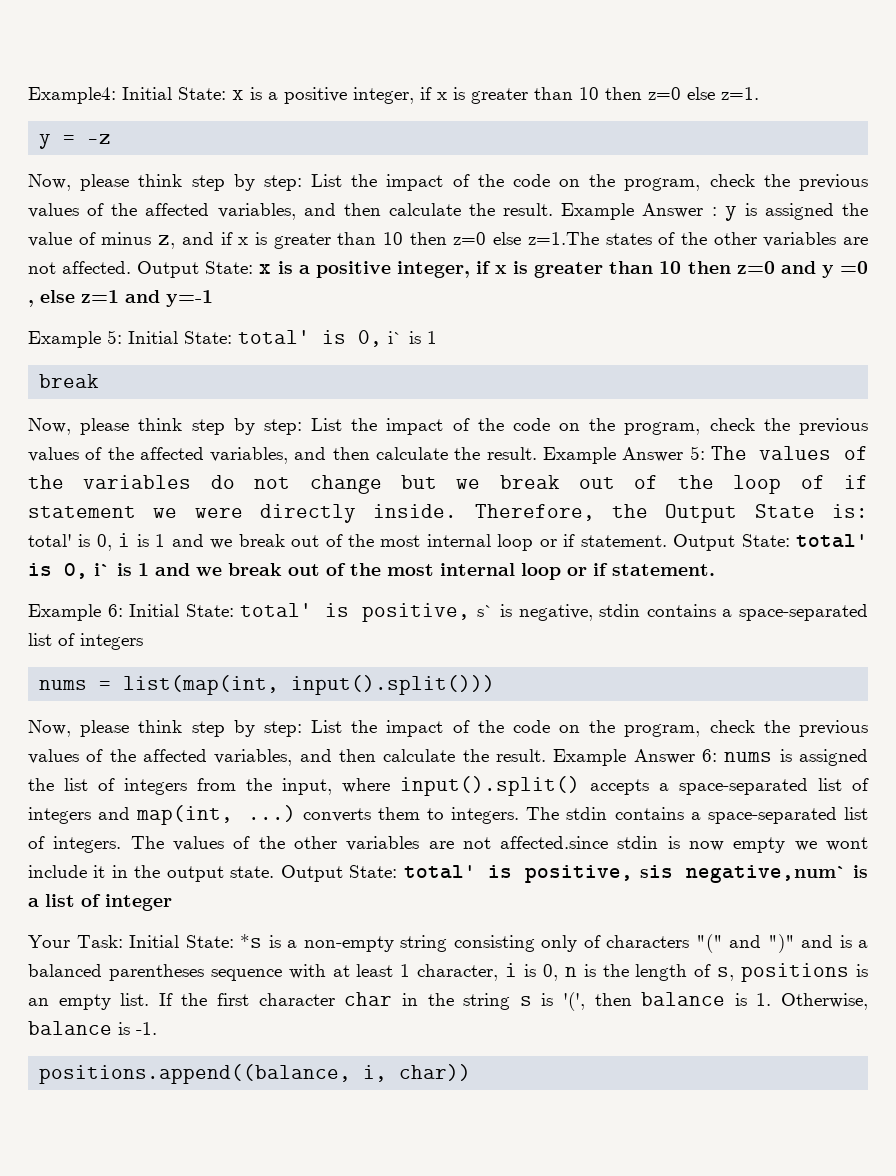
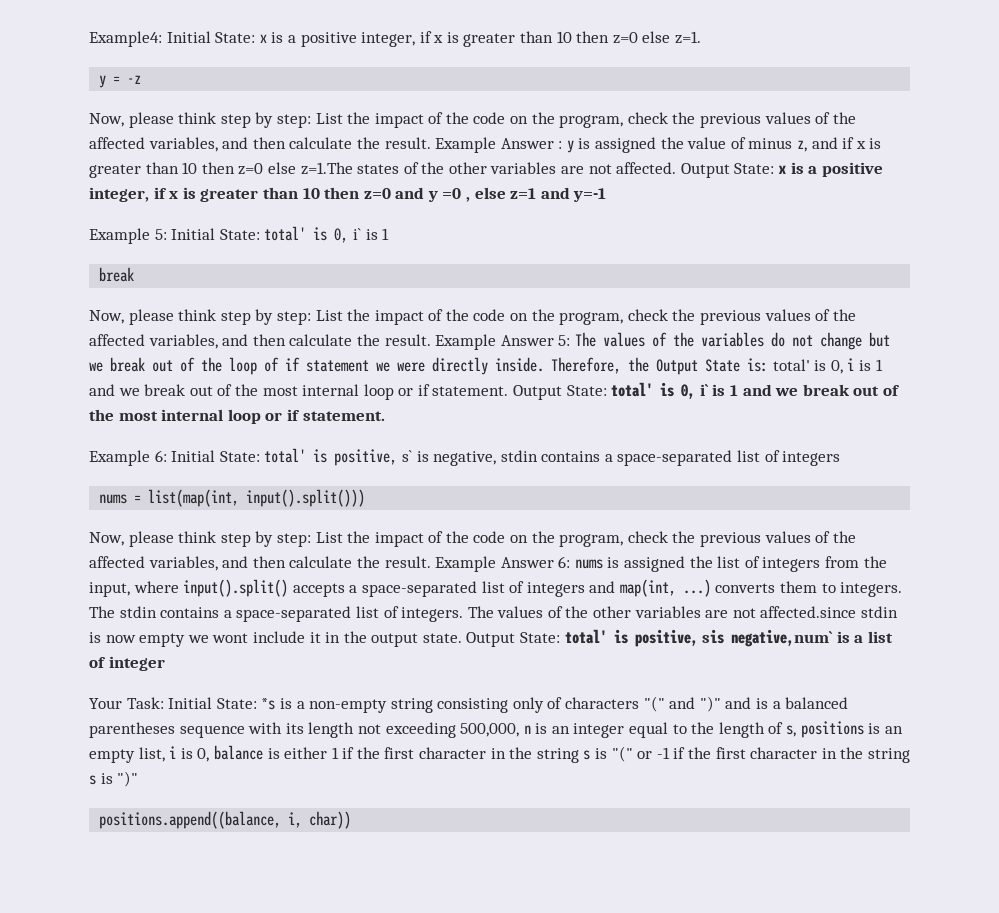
[332,963,596,981] at least 1 character, i is 0, n is -> [285,722,687,738] its length not exceeding 500,000, n is an integer equal to
[120,992,868,1011] [28,1021,157,1035] list. If the first character char in the string s is '(', then balance is 1. Otherwise, balance is -1. -> [138,745,910,763] [89,771,139,787] list, i is 0, balance is either 1 if the first character in the string s is "(" or -1 if the first character in the string s is ")"

